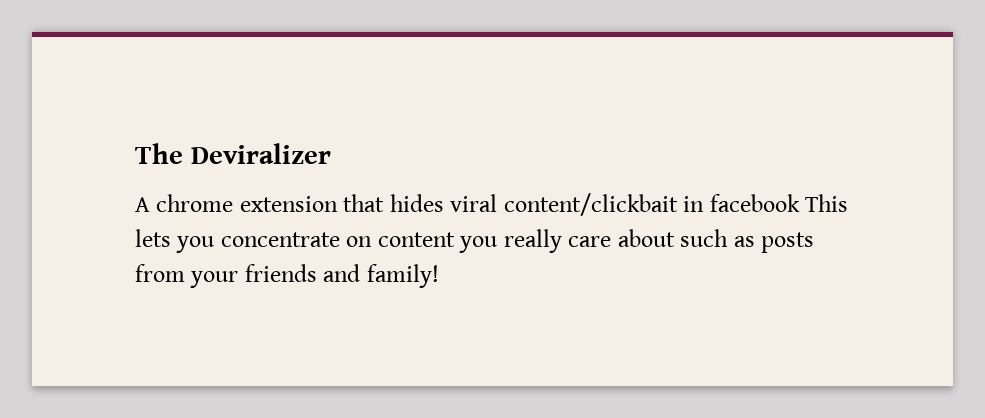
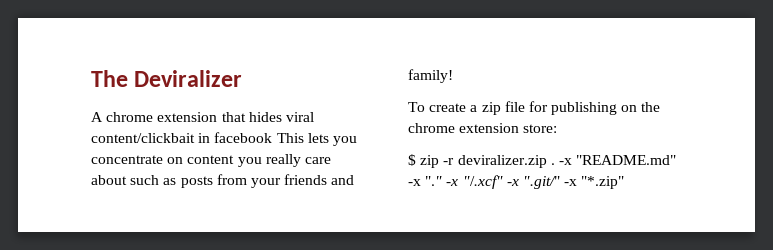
(439, 276) none -> [408,101,661,115] [408,123,558,133] [408,154,677,168] [408,175,625,189] // To create a zip file for publishing on the chrome extension store: // $ zip -r deviralizer.zip . -x "README.md" -x "." -x "/.xcf" -x ".git/" -x "*.zip"

